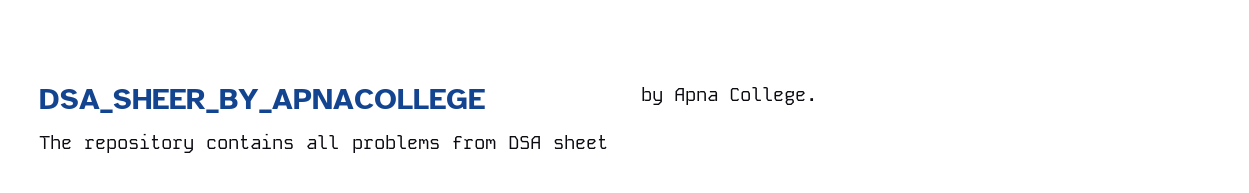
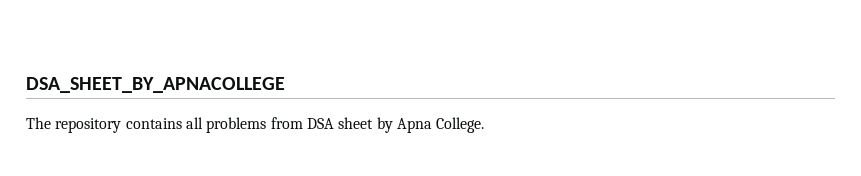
[39,89,485,113] DSA_SHEER_BY_APNACOLLEGE -> [26,77,285,93] DSA_SHEET_BY_APNACOLLEGE

